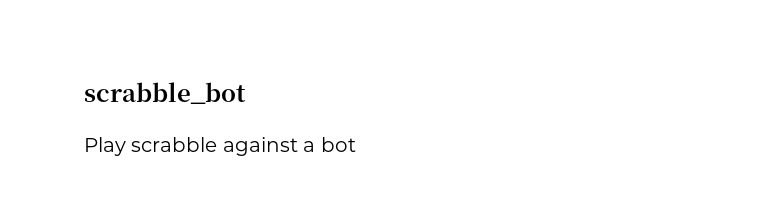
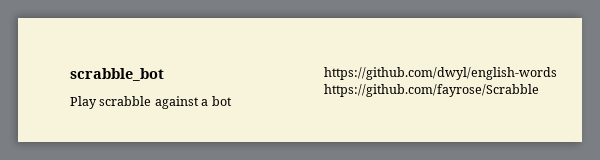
(356, 144) none -> [324,67,557,80] [324,84,539,97] https://github.com/dwyl/english-words https://github.com/fayrose/Scrabble

